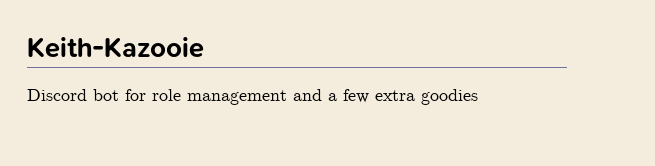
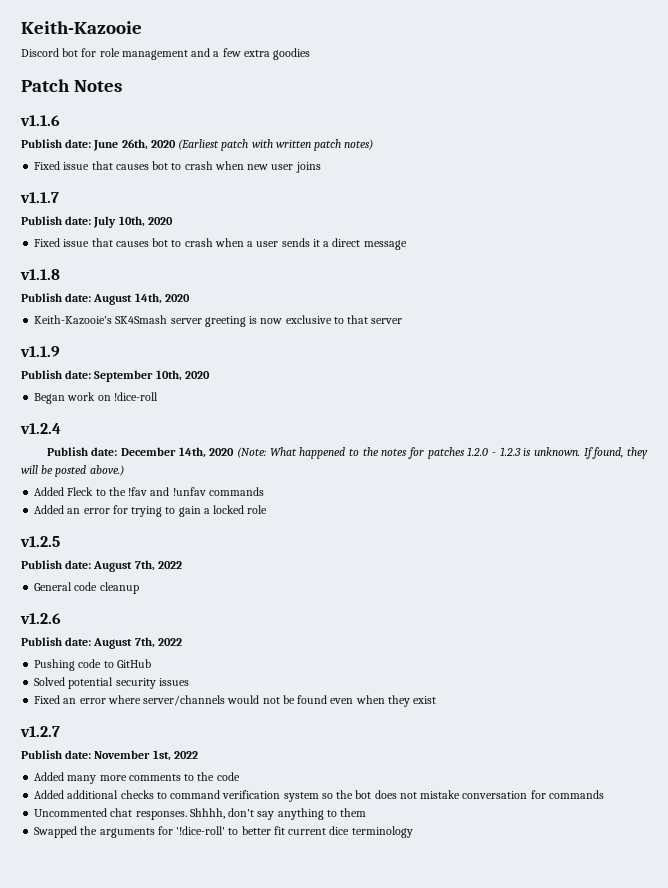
(478, 97) none -> [21,79,122,92] [20,115,60,126] [21,139,374,151] [34,161,321,173] [20,192,59,203] [21,216,173,228] [34,238,407,250] [20,269,60,280] [21,293,190,305] [34,315,403,327] [20,346,60,357] [21,370,210,382] [34,392,158,404] [20,423,61,434] [46,447,648,459] [21,465,124,477] [34,487,264,496] [34,505,268,517] [20,536,60,547] [21,560,182,572] [34,582,139,594] [20,613,61,624] [21,637,182,649] [34,659,151,671] [34,677,189,689] [34,695,437,707] [20,726,60,737] [21,750,198,761] [34,772,240,784] [34,790,604,802] [34,808,367,820] [34,826,413,838] // Patch Notes // v1.1.6 // Publish date: June 26th, 2020 (Earliest patch with written patch notes) // Fixed issue that causes bot to crash when new user joins // v1.1.7 // Publish date: July 10th, 2020 // Fixed issue that causes bot to crash when a user sends it a direct message // v1.1.8 // Publish date: August 14th, 2020 // Keith-Kazooie's SK4Smash server greeting is now exclusive to that server // v1.1.9 // Publish date: September 10th, 2020 // Began work on !dice-roll // v1.2.4 // Publish date: December 14th, 2020 (Note: What happened to the notes for patches 1.2.0 - 1.2.3 is unknown. If found, they will be posted above.) // Added Fleck to the !fav and !unfav commands // Added an error for trying to gain a locked role // v1.2.5 // Publish date: August 7th, 2022 // General code cleanup // v1.2.6 // Publish date: August 7th, 2022 // Pushing code to GitHub // Solved potential security issues // Fixed an error where server/channels would not be found even when they exist // v1.2.7 // Publish date: November 1st, 2022 // Added many more comments to the code // Added additional checks to command verification system so the bot does not mistake conversation for commands // Uncommented chat responses. Shhhh, don't say anything to them // Swapped the arguments for '!dice-roll' to better fit current dice terminology

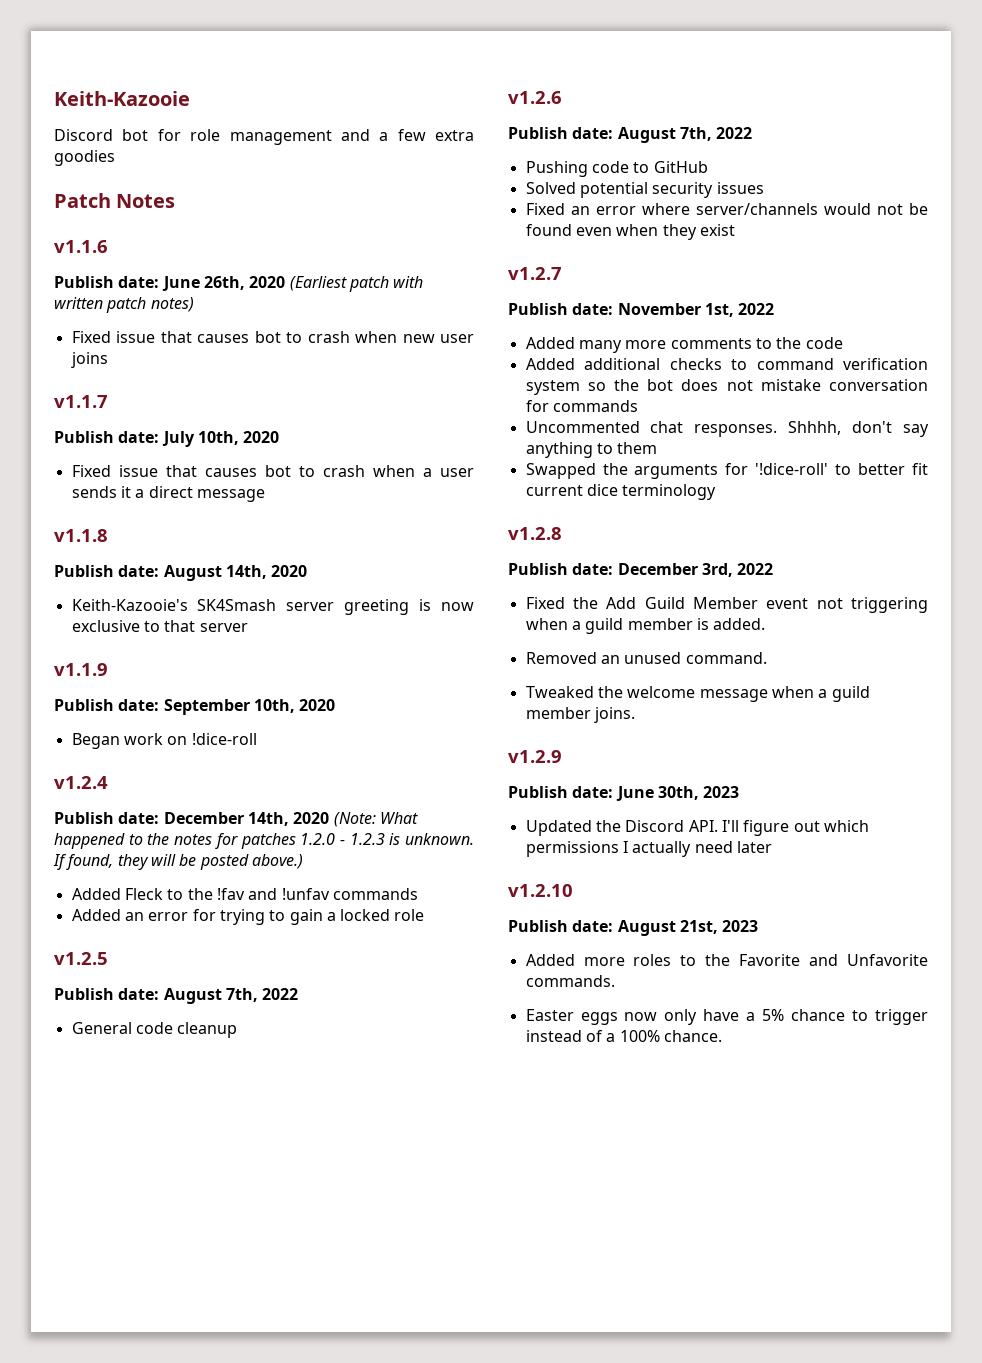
(413, 832) none -> [508,527,562,540] [508,563,774,577] [525,597,928,613] [525,618,766,634] [525,652,767,664] [525,686,870,702] [525,707,635,723] [508,750,562,763] [508,786,740,801] [525,820,869,836] [525,841,772,857] [508,884,573,897] [508,920,759,936] [525,954,928,966] [525,975,615,987] [525,1009,928,1025] [525,1030,722,1042] // v1.2.8 // Publish date: December 3rd, 2022 // Fixed the Add Guild Member event not triggering when a guild member is added. // Removed an unused command. // Tweaked the welcome message when a guild member joins. // v1.2.9 // Publish date: June 30th, 2023 // Updated the Discord API. I'll figure out which permissions I actually need later // v1.2.10 // Publish date: August 21st, 2023 // Added more roles to the Favorite and Unfavorite commands. // Easter eggs now only have a 5% chance to trigger instead of a 100% chance.

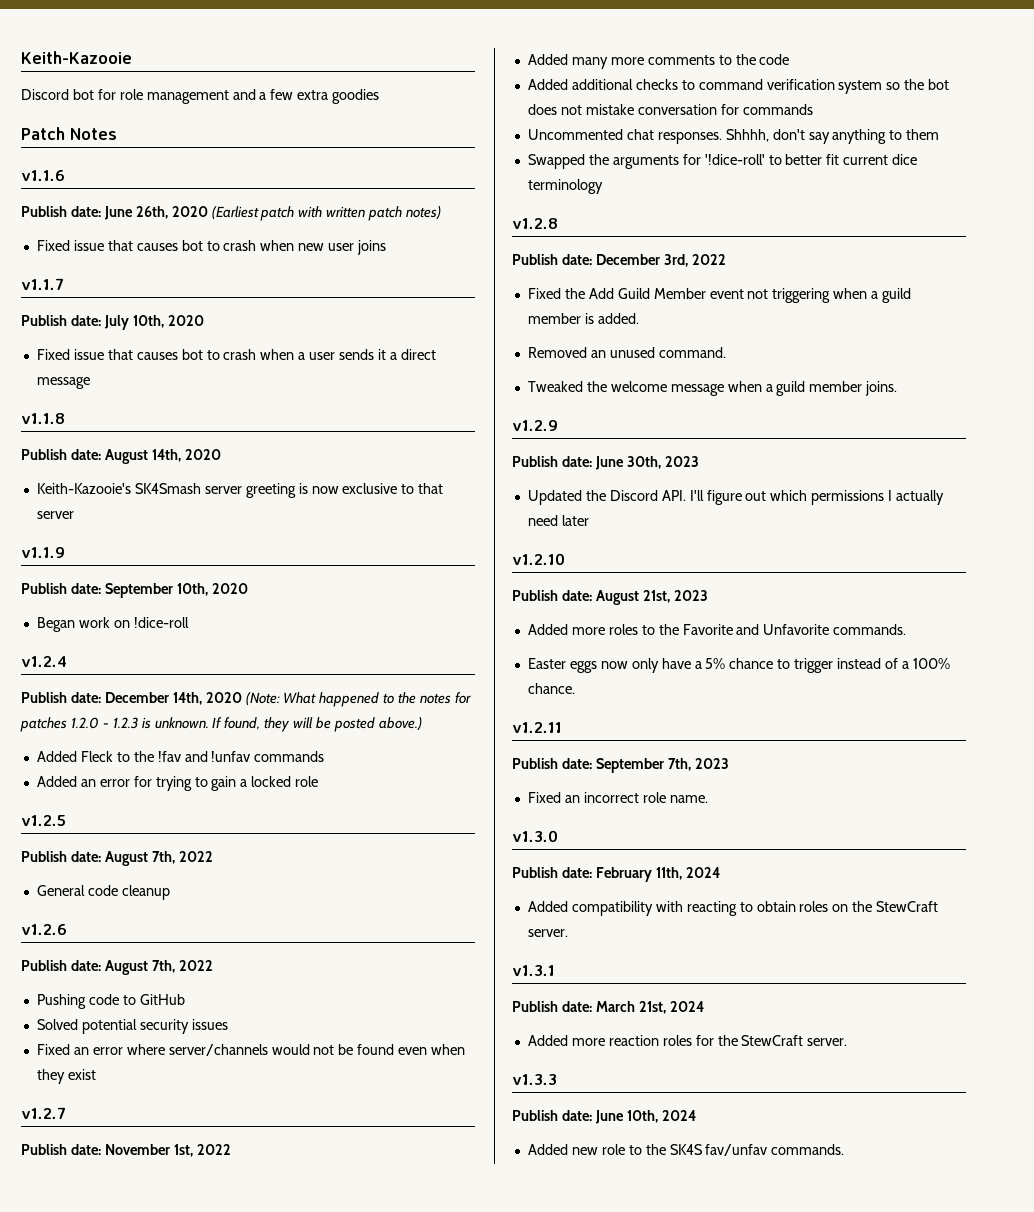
(722, 1036) none -> [512,722,562,733] [512,758,729,773] [527,792,708,803] [512,830,558,842] [512,867,720,882] [527,901,939,916] [527,929,568,937] [512,965,555,976] [512,1001,704,1014] [527,1035,848,1046] [512,1074,557,1085] [512,1110,696,1124] [527,1144,845,1156] // v1.2.11 // Publish date: September 7th, 2023 // Fixed an incorrect role name. // v1.3.0 // Publish date: February 11th, 2024 // Added compatibility with reacting to obtain roles on the StewCraft server. // v1.3.1 // Publish date: March 21st, 2024 // Added more reaction roles for the StewCraft server. // v1.3.3 // Publish date: June 10th, 2024 // Added new role to the SK4S fav/unfav commands.

